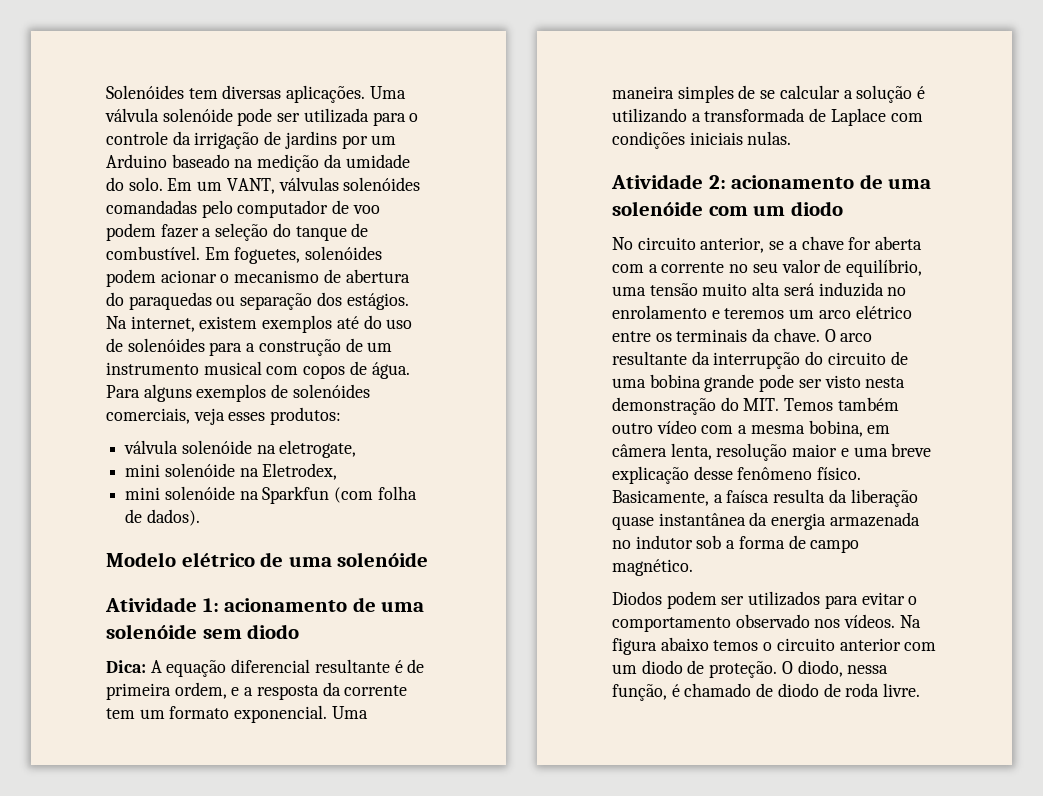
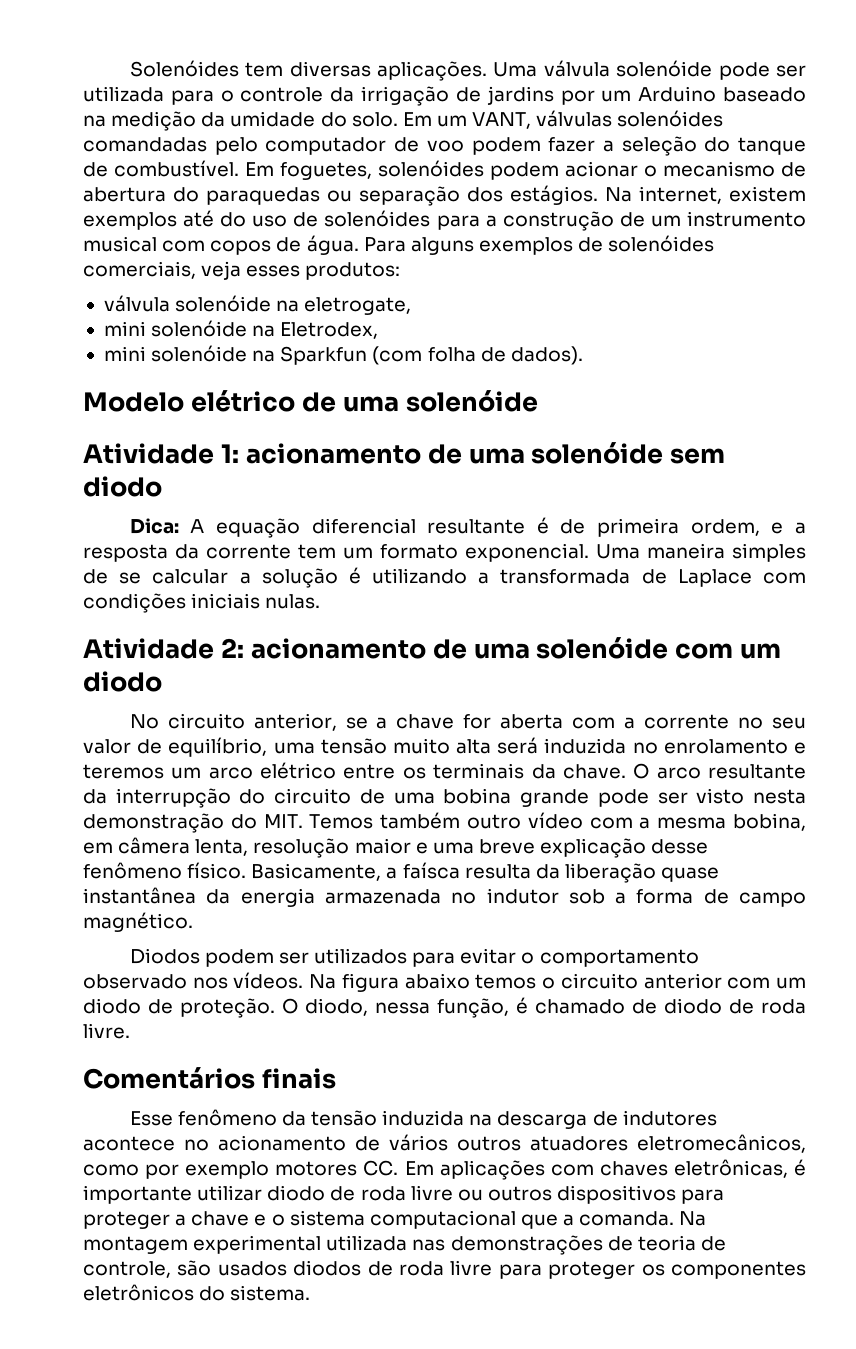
(921, 690) none -> [83,1067,336,1089] [129,1109,717,1129] [83,1134,806,1153] [83,1159,807,1180] [83,1185,725,1204] [83,1210,707,1229] [83,1235,726,1255] [83,1260,806,1279] [83,1284,311,1301] // Comentários finais // Esse fenômeno da tensão induzida na descarga de indutores acontece no acionamento de vários outros atuadores eletromecânicos, como por exemplo motores CC. Em aplicações com chaves eletrônicas, é importante utilizar diodo de roda livre ou outros dispositivos para proteger a chave e o sistema computacional que a comanda. Na montagem experimental utilizada nas demonstrações de teoria de controle, são usados diodos de roda livre para proteger os componentes eletrônicos do sistema.

